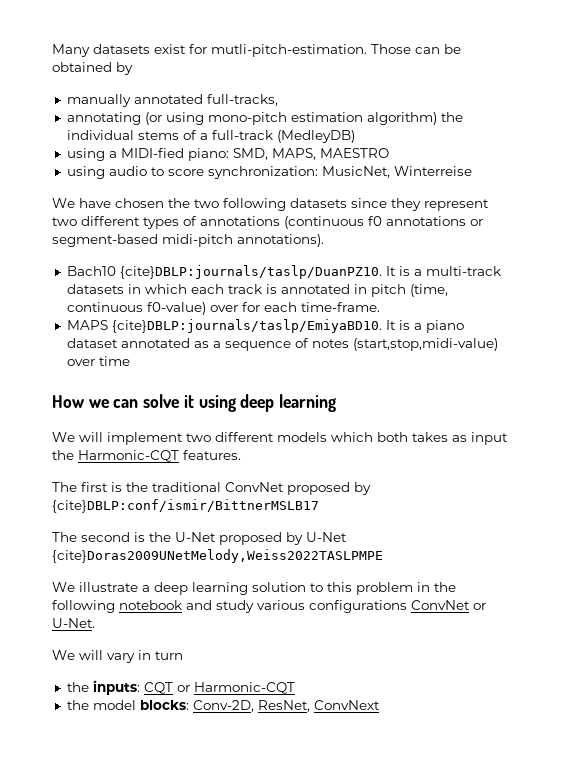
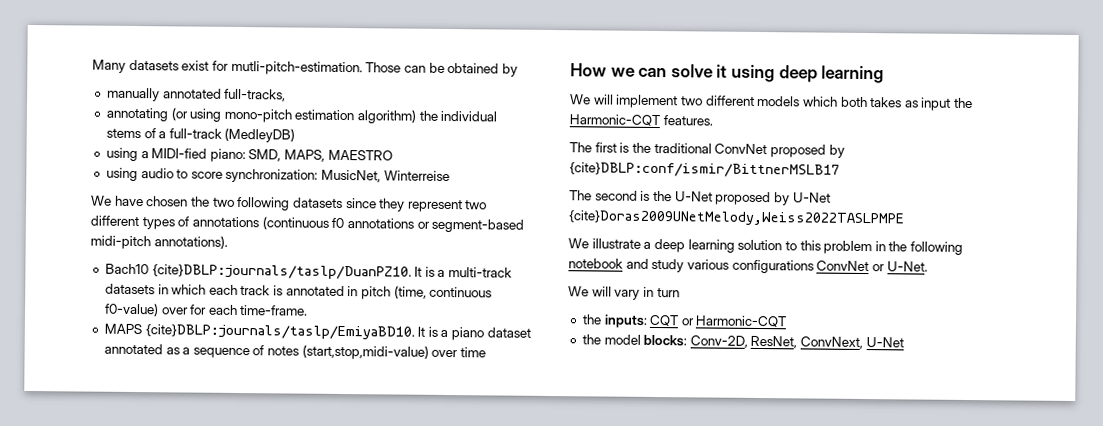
[313,700,380,710] ConvNext -> [800,336,904,350] ConvNext, U-Net

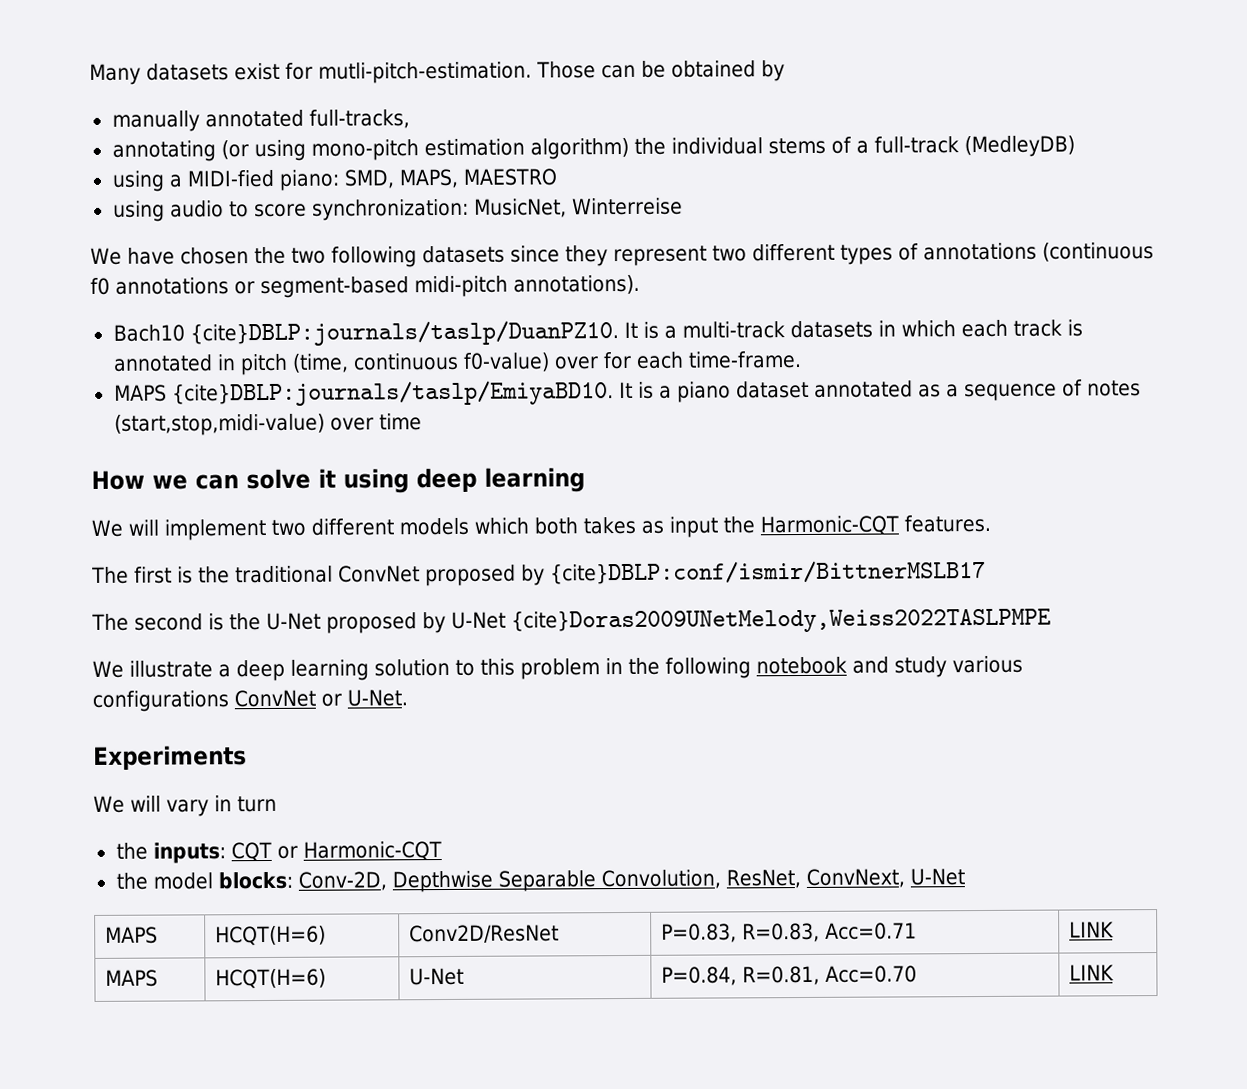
(928, 266) none -> [93,745,247,770] // Experiments
(748, 341) none -> [391,869,721,893] Depthwise Separable Convolution,
(904, 342) none -> [105,926,159,944] [215,925,327,946] [409,924,560,944] [661,922,918,943] [1069,921,1115,938] [105,969,159,987] [215,968,327,989] [409,967,465,986] [661,965,918,986] [1069,964,1115,981] // MAPS | HCQT(H=6) | Conv2D/ResNet | P=0.83, R=0.83, Acc=0.71 | LINK // MAPS | HCQT(H=6) | U-Net | P=0.84, R=0.81, Acc=0.70 | LINK

